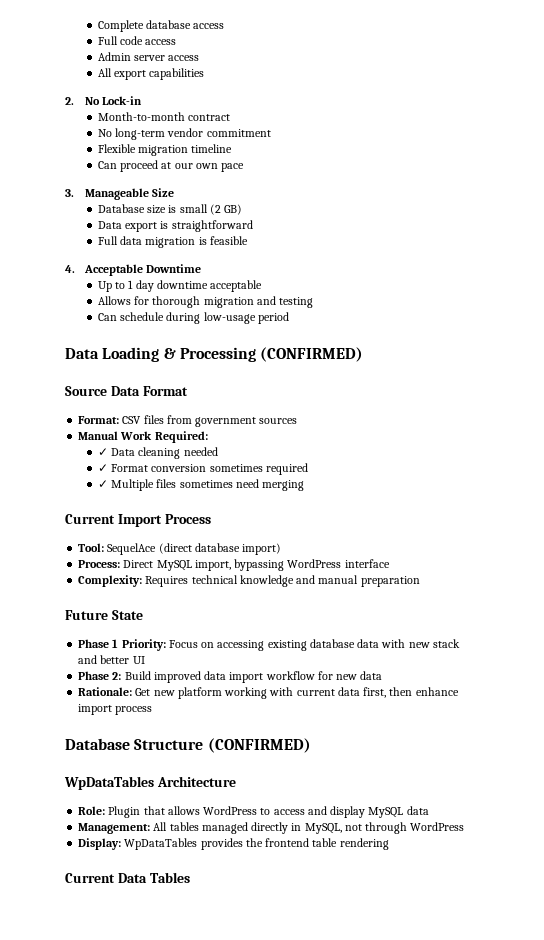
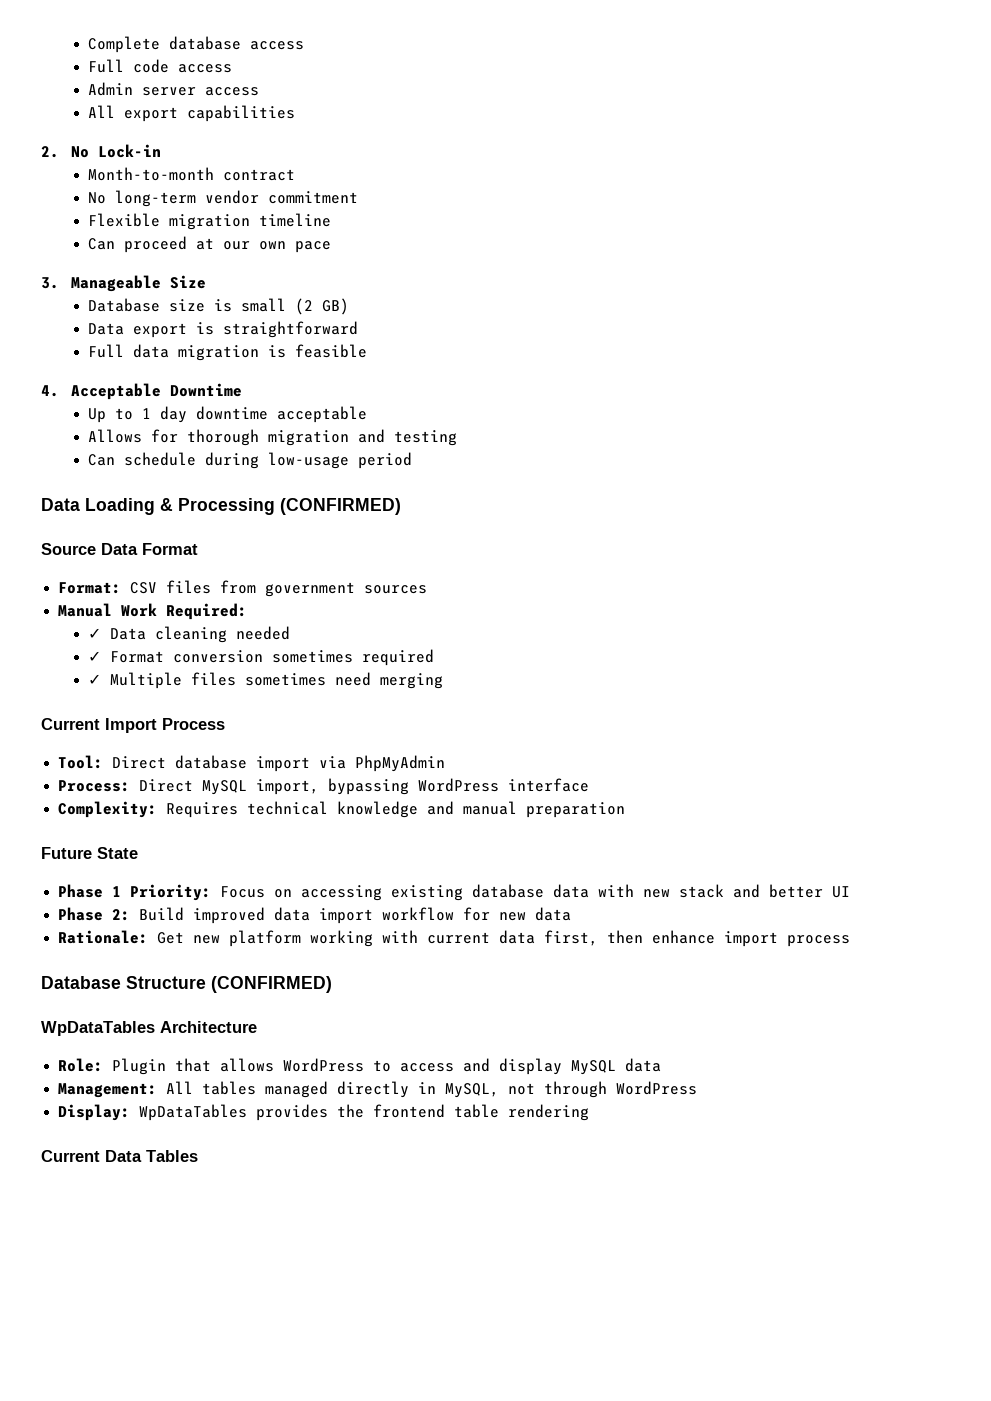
[107,543,282,555] SequelAce (direct database import) -> [112,755,446,772] Direct database import via PhpMyAdmin

